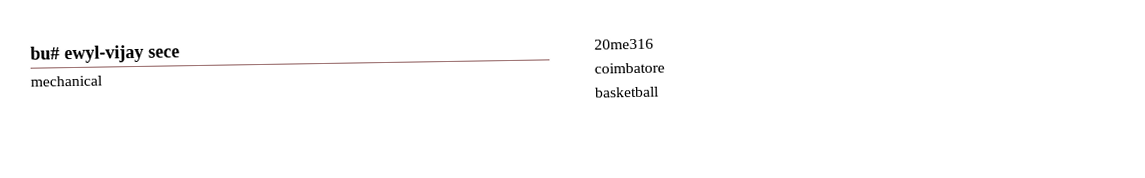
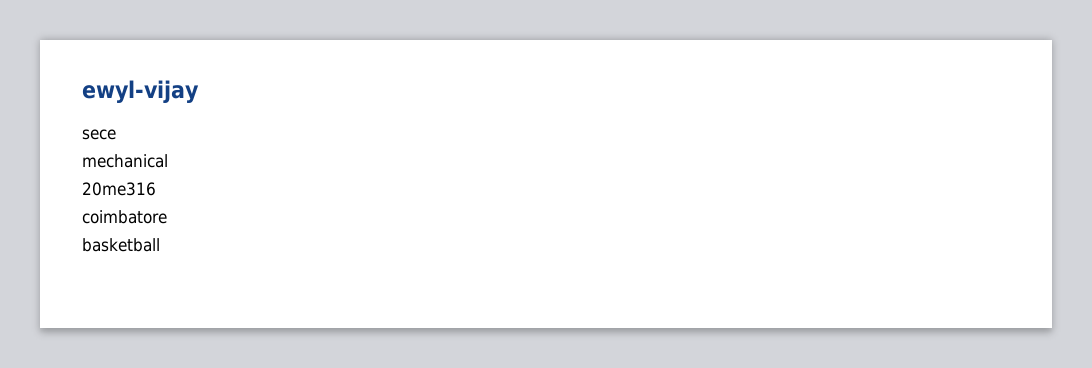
[30,46,60,60] bu# -> (82, 91) none
(144, 54) none -> (199, 91) //

